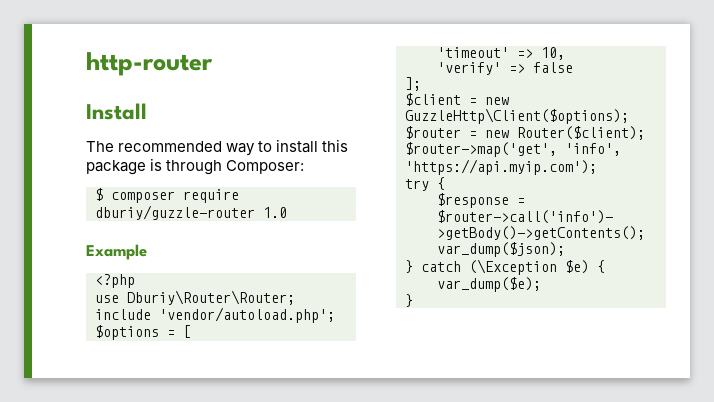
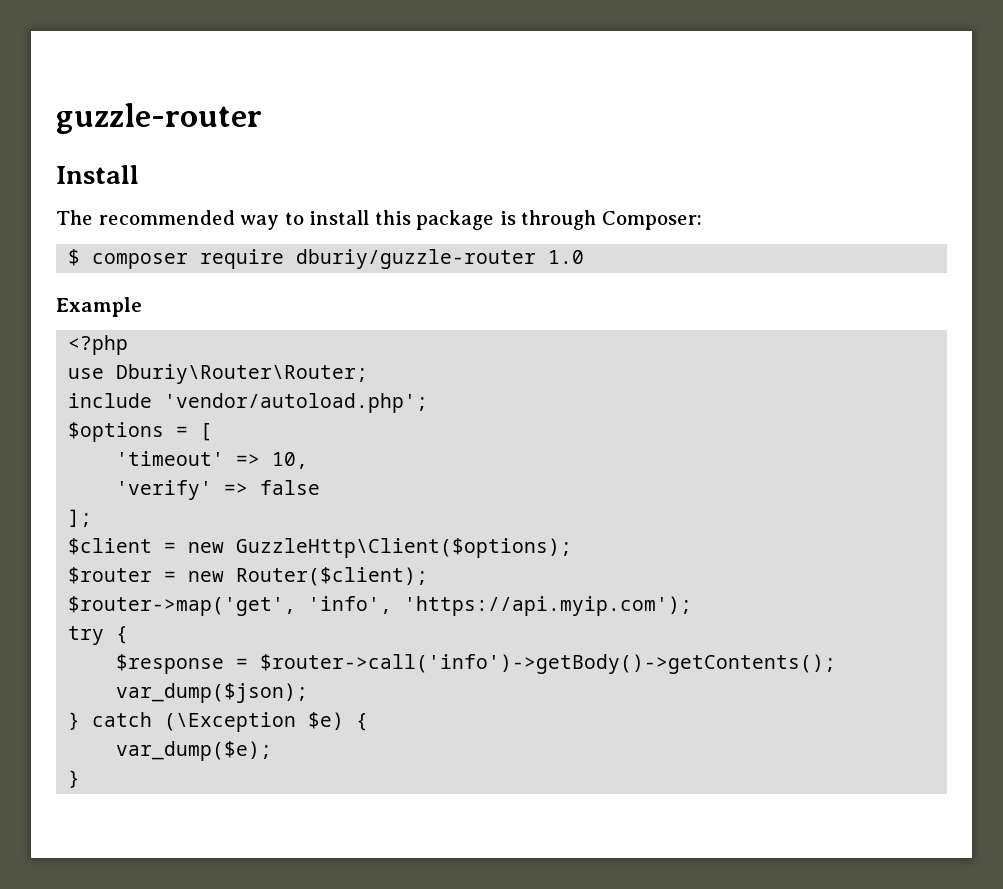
[86,52,213,76] http-router -> [56,103,262,134] guzzle-router

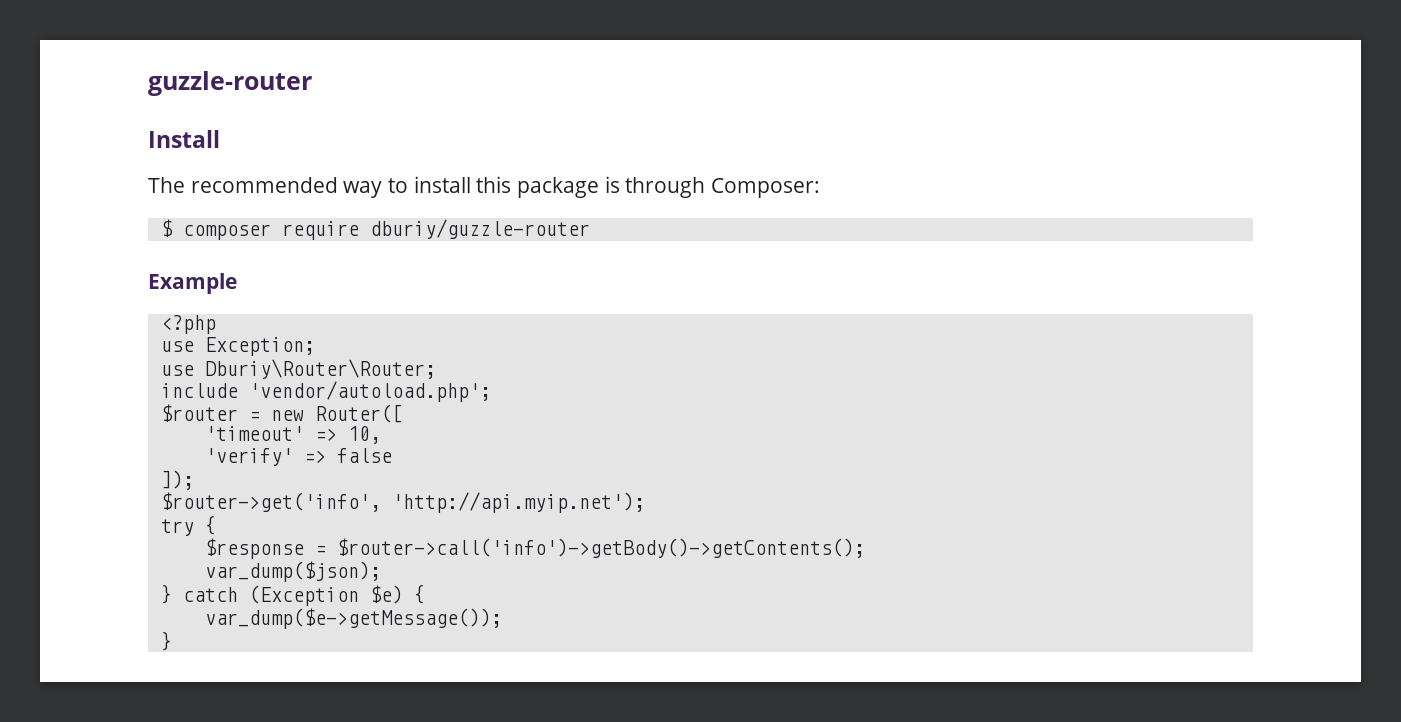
[548,250,585,264] 1.0 -> (590, 229) none
(129, 345) none -> [160,337,315,356] // use Exception;
[68,422,213,442] $options = [ -> [160,404,403,423] $router = new Router([
[68,509,93,527] [68,538,573,558] [68,567,429,586] [68,596,693,616] ]; // $client = new GuzzleHttp\Client($options); // $router = new Router($client); // $router->map('get', 'info', 'https://api.myip.com'); -> [160,470,194,490] [160,492,645,513] ]); // $router->get('info', 'http://api.myip.net');
[164,712,297,732] (\Exception -> [248,585,359,606] (Exception
[116,741,273,761] var_dump($e); -> [204,608,502,629] var_dump($e->getMessage());

